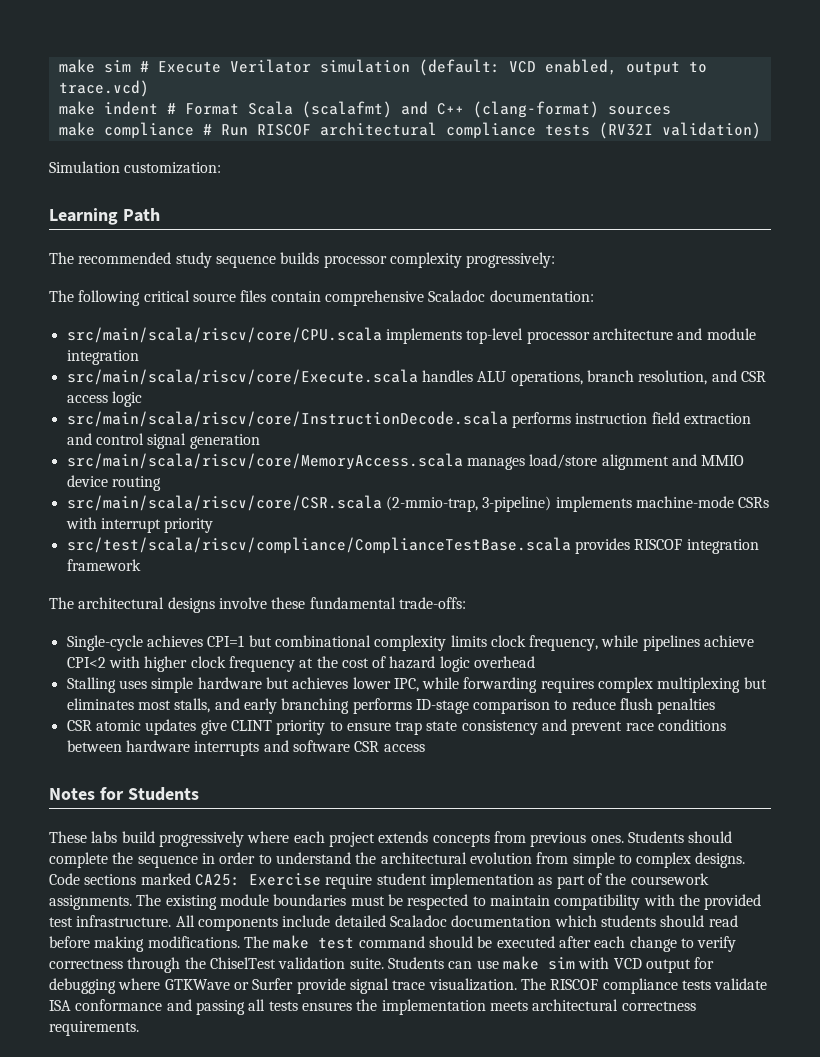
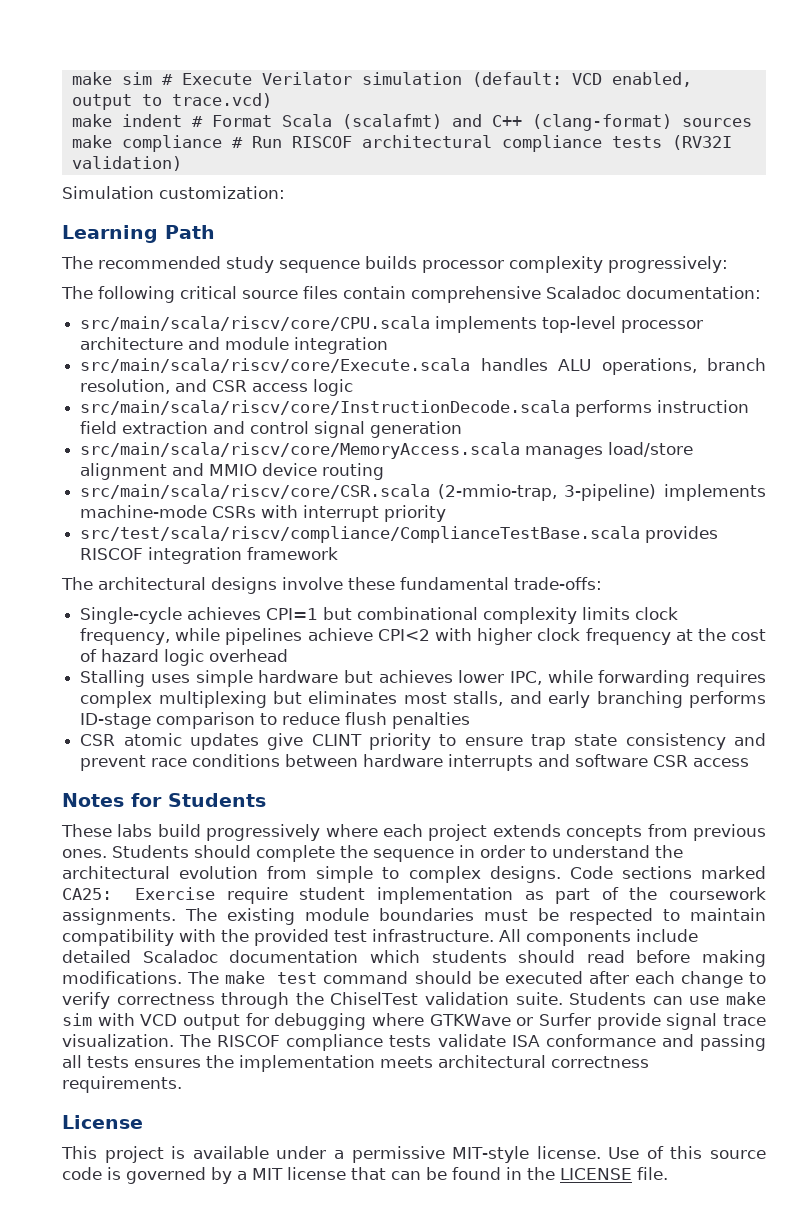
(139, 1028) none -> [62,1115,143,1129] [61,1146,766,1163] [62,1167,668,1184] // License // This project is available under a permissive MIT-style license. Use of this source code is governed by a MIT license that can be found in the LICENSE file.

